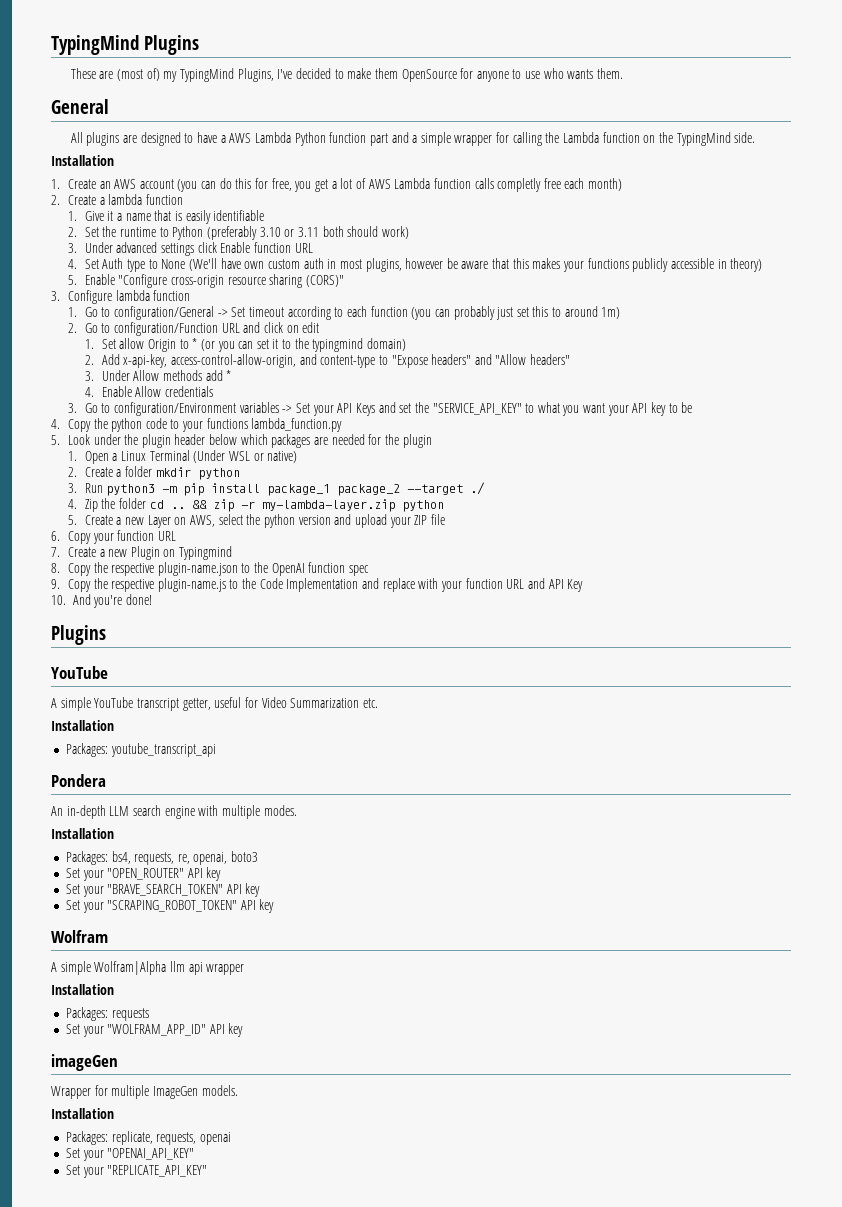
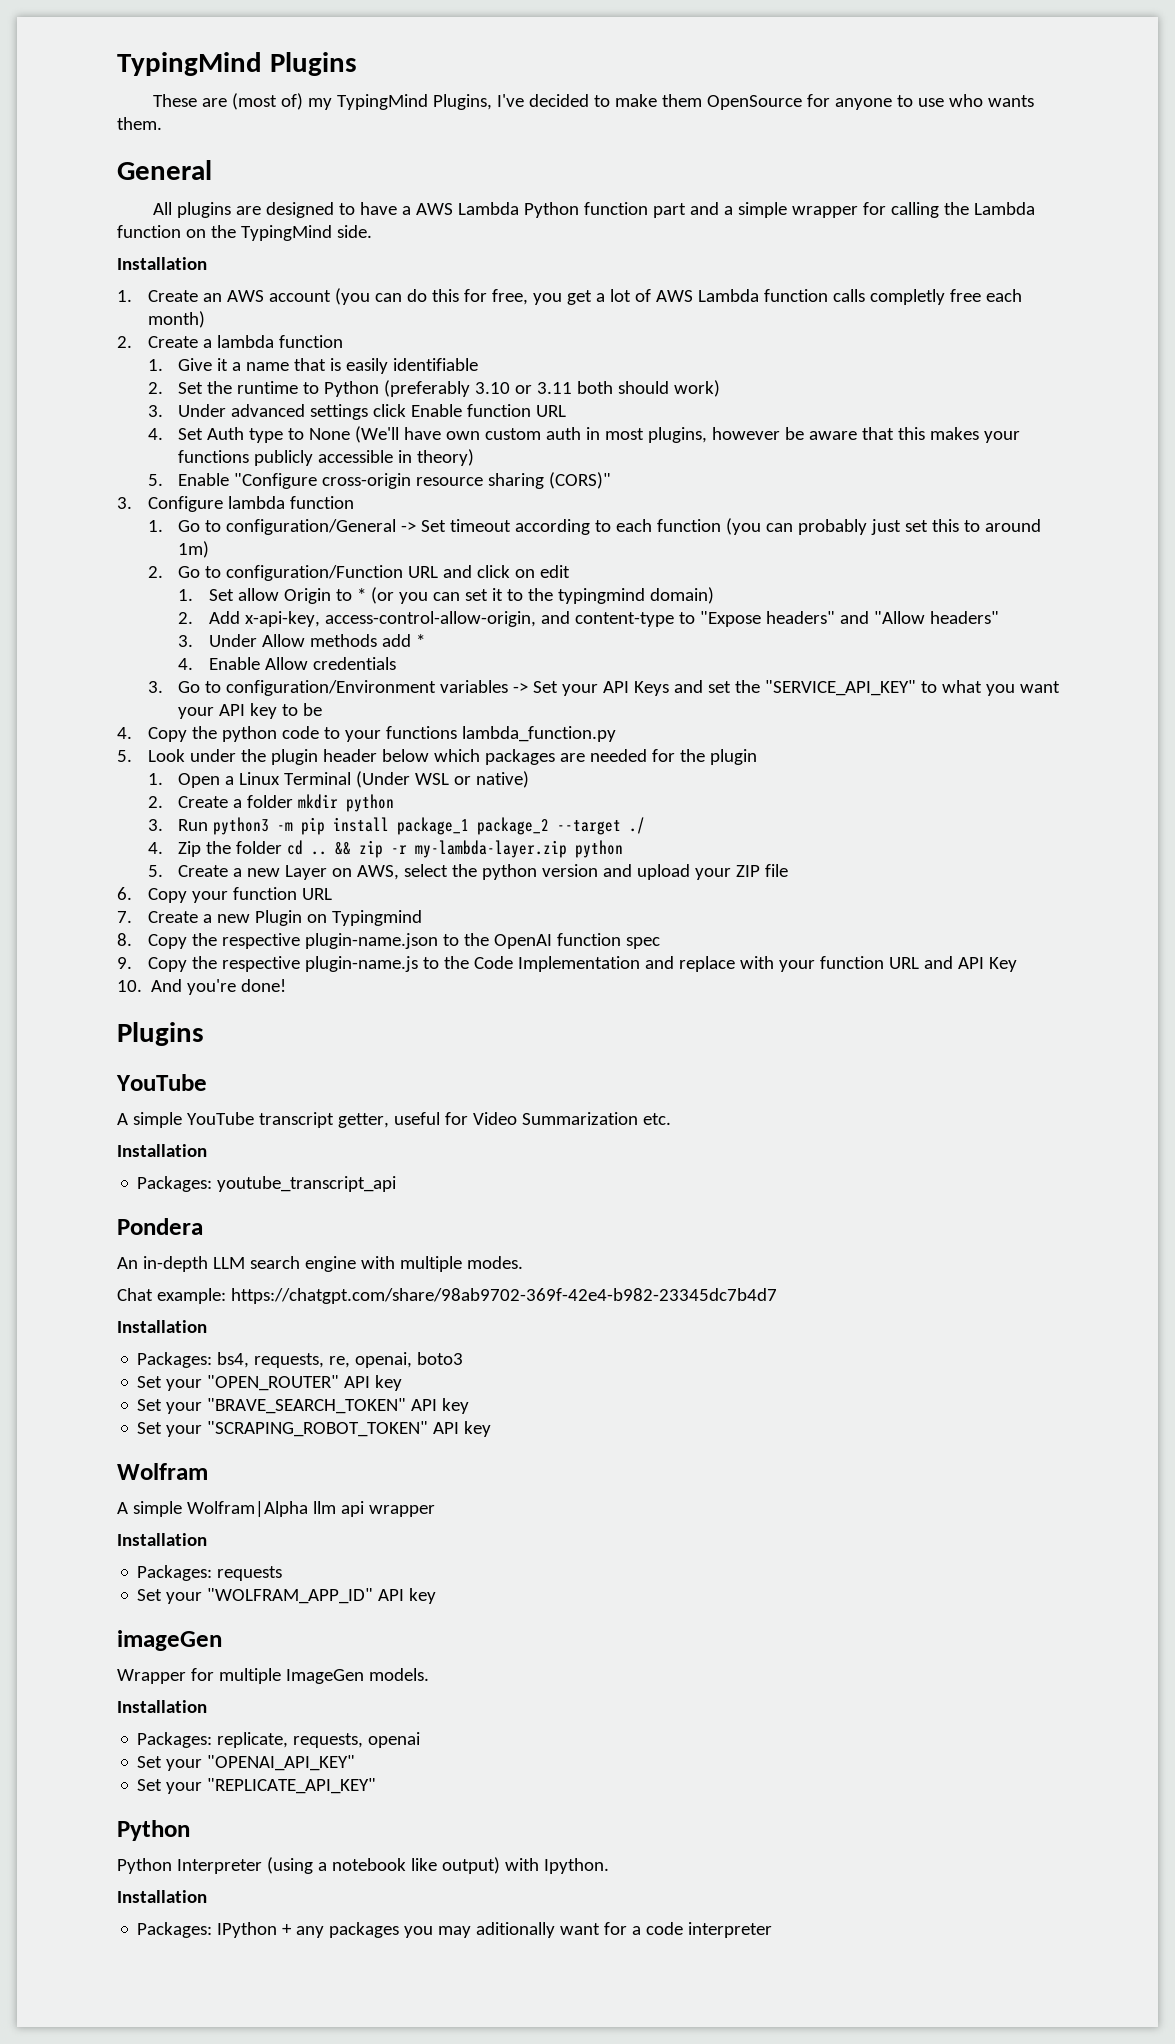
(297, 810) none -> [117,1288,777,1304] // Chat example: https://chatgpt.com/share/98ab9702-369f-42e4-b982-23345dc7b4d7
(208, 1171) none -> [117,1820,190,1841] [117,1857,609,1874] [117,1890,207,1903] [137,1922,773,1938] // Python // Python Interpreter (using a notebook like output) with Ipython. // Installation // Packages: IPython + any packages you may aditionally want for a code interpreter

